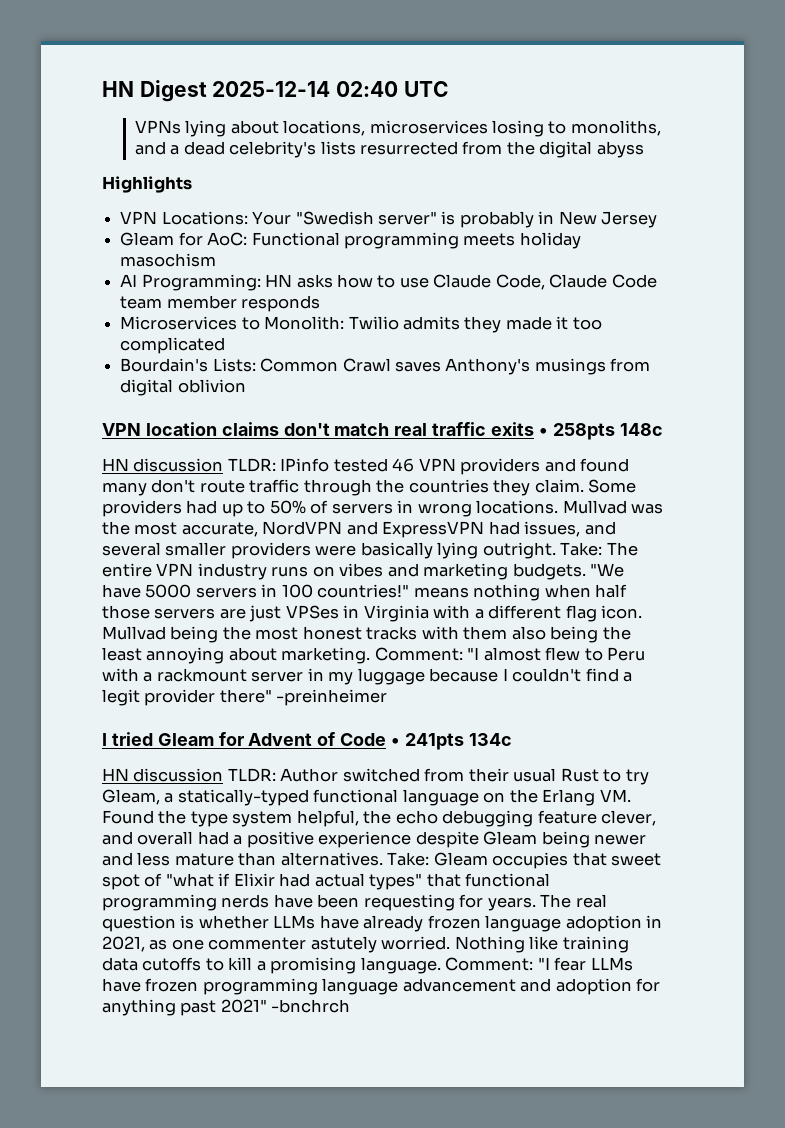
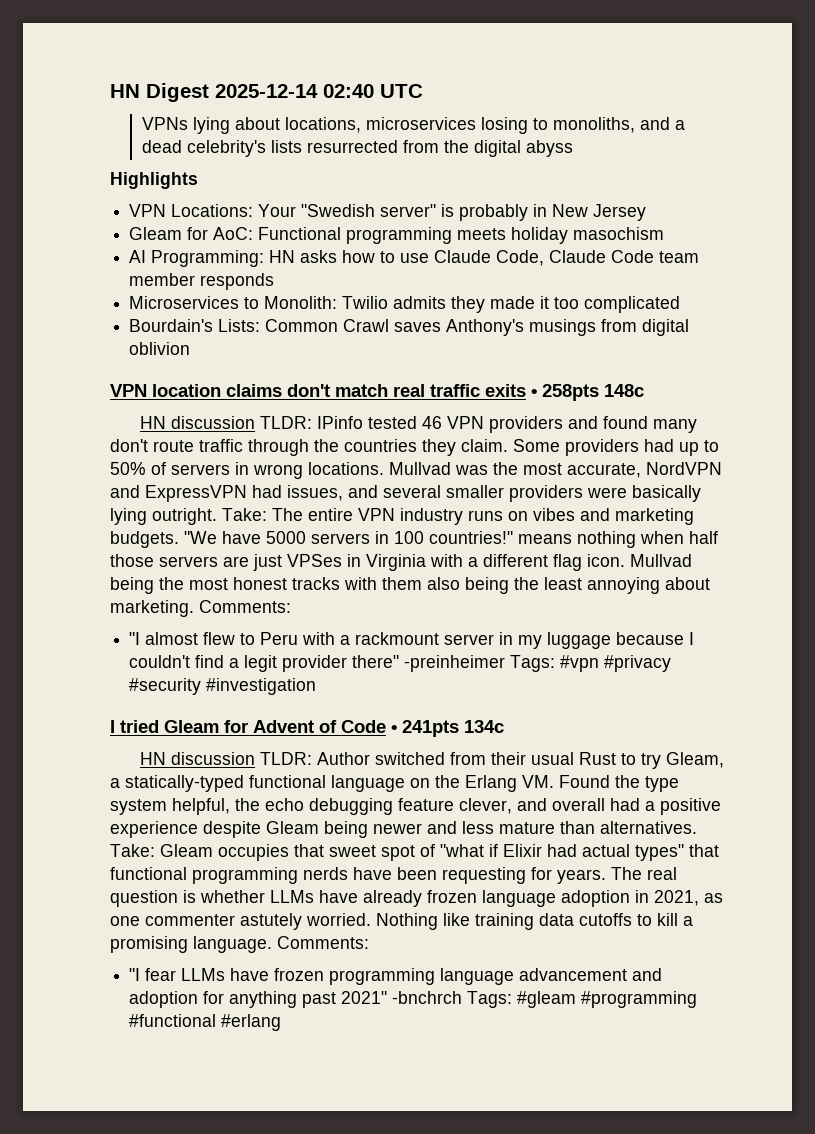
[374,647,463,661] Comment: -> [199,600,291,613] Comments: //
(388, 697) none -> [510,655,672,672] [129,678,317,695] Tags: #vpn #privacy #security #investigation
[445,957,534,971] Comment: -> [277,936,369,949] Comments: //
(351, 1006) none -> [467,991,698,1008] [129,1014,282,1031] Tags: #gleam #programming #functional #erlang

